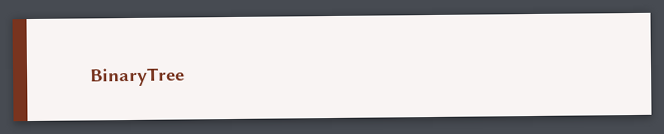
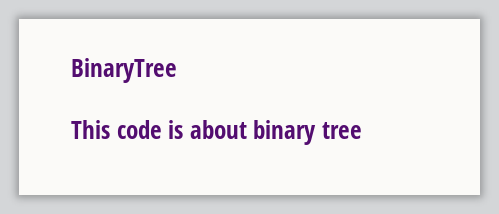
(185, 77) none -> [71,120,363,145] // This code is about binary tree

